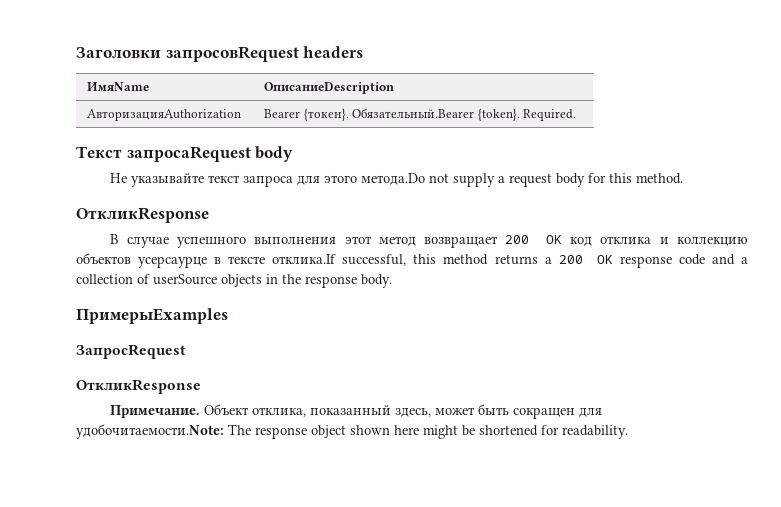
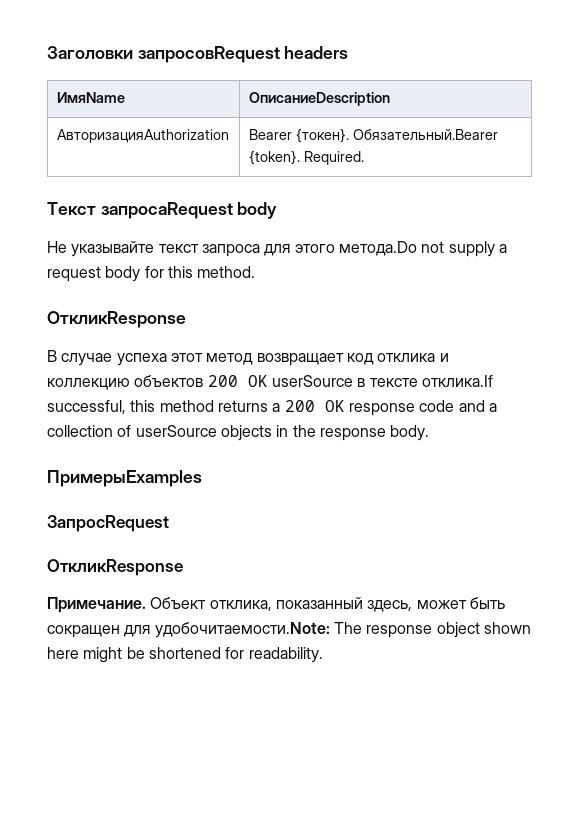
[177,236,337,248] успешного выполнения -> [116,353,167,366] успеха
[505,235,562,244] 200 OK -> (344, 359) none
[138,256,208,268] усерсаурце -> [207,375,353,387] 200 OK userSource

